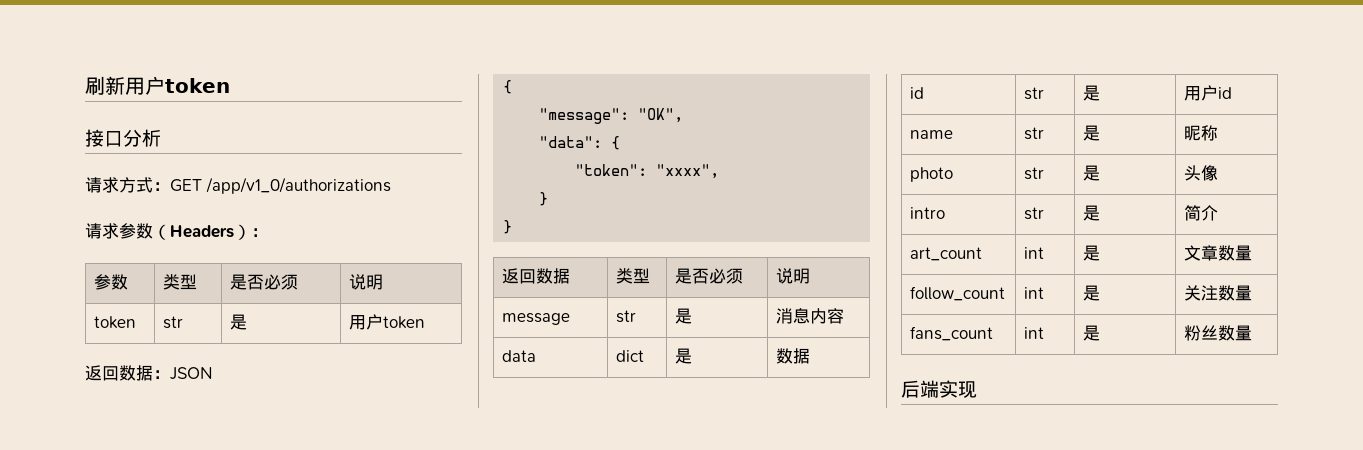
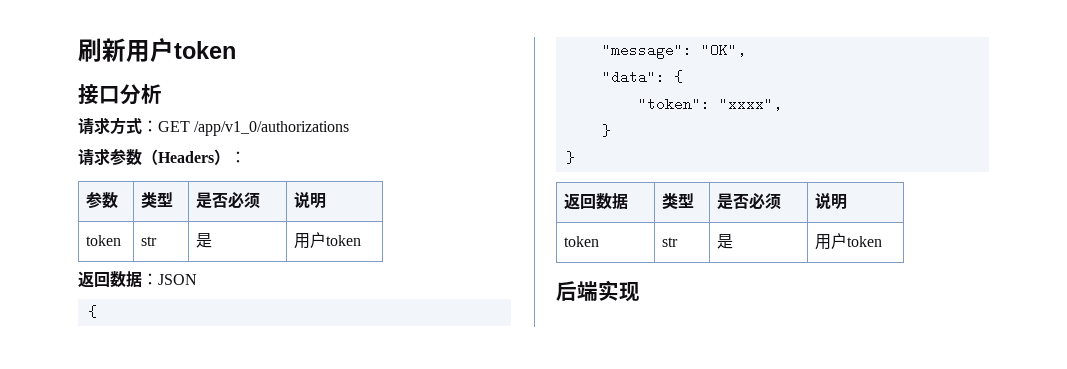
[502,313,571,325] [616,310,637,323] [675,308,693,324] [776,308,845,324] [502,350,537,362] [616,350,645,362] [675,348,693,364] [776,348,811,364] [910,87,925,99] [1024,87,1045,100] [1083,85,1101,101] [1184,85,1233,101] [910,130,954,139] [1024,127,1045,140] [1083,125,1101,141] [1184,125,1219,141] [910,167,954,182] [1024,167,1045,180] [1083,165,1101,181] [1184,165,1219,181] [910,207,946,219] [1024,207,1045,220] [1083,205,1101,221] [1184,205,1219,221] [910,247,983,261] [1024,247,1045,259] [1083,245,1101,261] [1184,245,1253,261] [910,286,1006,301] [1024,287,1045,299] [1083,285,1101,301] [1184,285,1253,301] [910,326,994,341] [1024,327,1045,339] [1083,325,1101,341] [1184,325,1253,341] message | str | 是 | 消息内容 // data | dict | 是 | 数据 // id | str | 是 | 用户id // name | str | 是 | 昵称 // photo | str | 是 | 头像 // intro | str | 是 | 简介 // art_count | int | 是 | 文章数量 // follow_count | int | 是 | 关注数量 // fans_count | int | 是 | 粉丝数量 -> [564,236,600,247] [662,237,679,247] [717,234,734,249] [815,233,883,250] token | str | 是 | 用户token

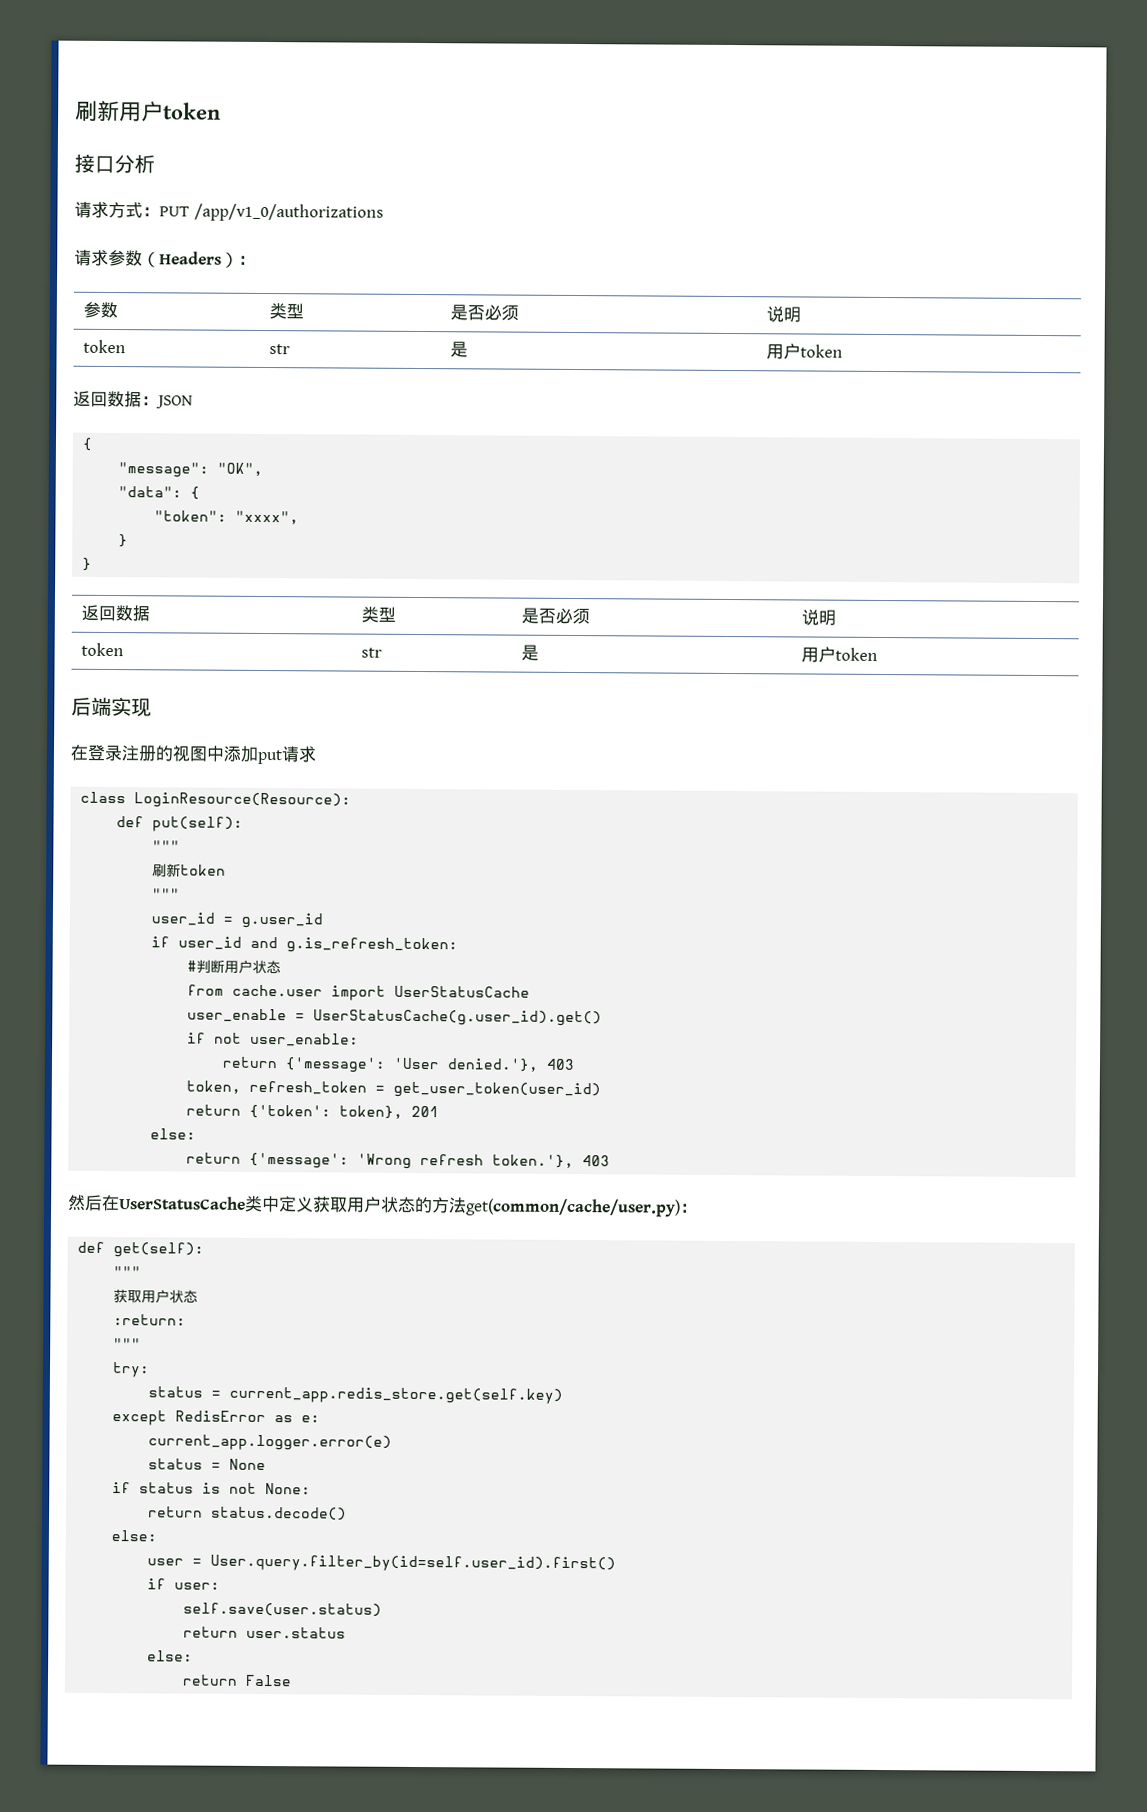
[158,121,190,132] GET -> [159,206,190,217] PUT
(640, 292) none -> [70,744,317,765] [80,791,352,809] [116,816,244,832] [152,840,181,852] [152,863,227,878] [152,888,181,900] [151,912,324,929] [151,936,459,954] [187,959,282,975] [187,984,531,1001] [187,1008,603,1027] [187,1032,360,1047] [222,1056,576,1073] [186,1080,602,1099] [186,1104,440,1119] [150,1128,197,1140] [186,1152,611,1169] [68,1194,698,1217] [77,1241,205,1258] [113,1266,142,1278] [113,1289,199,1304] [113,1314,187,1326] [113,1338,142,1350] [112,1362,151,1378] [148,1386,564,1404] [112,1410,321,1426] [148,1434,393,1451] [148,1458,267,1471] [112,1482,312,1495] [148,1506,348,1521] [111,1530,158,1542] [147,1554,617,1573] [147,1578,221,1590] [183,1602,383,1617] [183,1626,347,1639] [147,1650,194,1662] [182,1674,293,1687] // 在登录注册的视图中添加put请求 // class LoginResource(Resource): // def put(self): // """ // 刷新token // """ // user_id = g.user_id // if user_id and g.is_refresh_token: // #判断用户状态 // from cache.user import UserStatusCache // user_enable = UserStatusCache(g.user_id).get() // if not user_enable: // return {'message': 'User denied.'}, 403 // token, refresh_token = get_user_token(user_id) // return {'token': token}, 201 // else: // return {'message': 'Wrong refresh token.'}, 403 // 然后在UserStatusCache类中定义获取用户状态的方法get(common/cache/user.py)： // def get(self): // """ // 获取用户状态 // :return: // """ // try: // status = current_app.redis_store.get(self.key) // except RedisError as e: // current_app.logger.error(e) // status = None // if status is not None: // return status.decode() // else: // user = User.query.filter_by(id=self.user_id).first() // if user: // self.save(user.status) // return user.status // else: // return False

